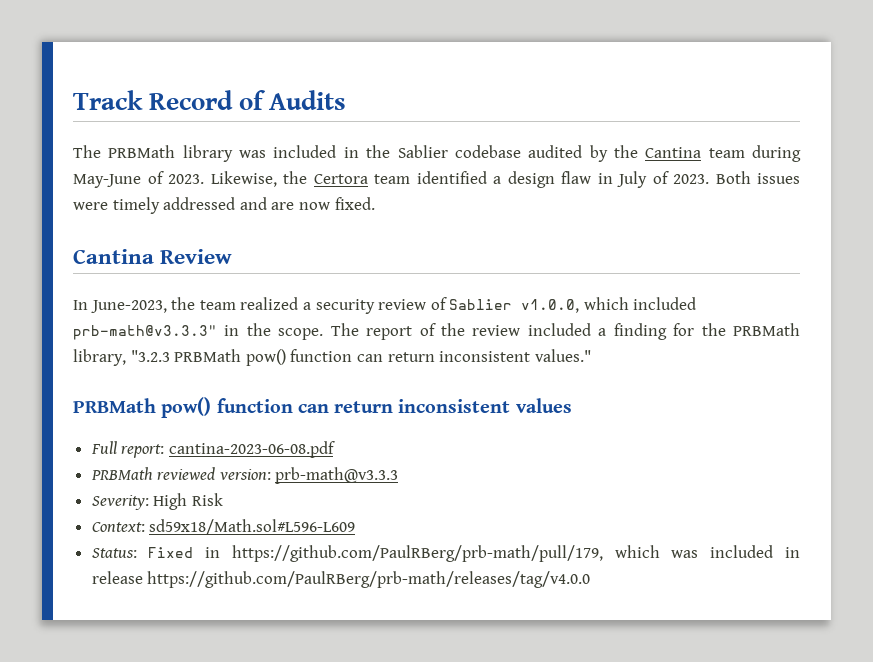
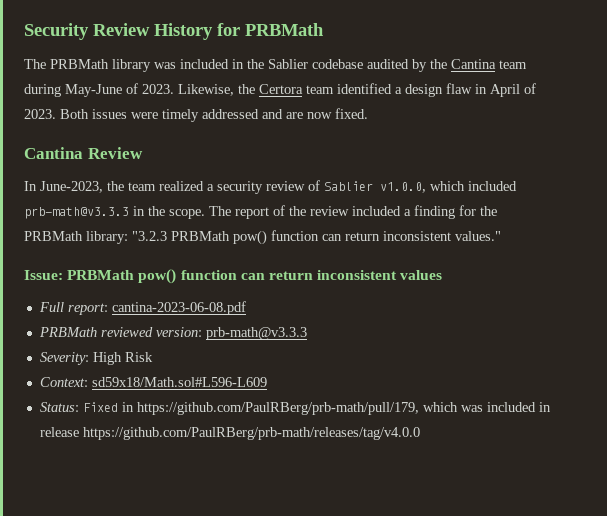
[73,90,347,110] Track Record of Audits -> [24,23,324,40] Security Review History for PRBMath
[617,171,647,188] July -> [490,84,520,97] April
[73,325,217,340] prb-math@v3.3.3" -> [24,207,129,219] prb-math@v3.3.3
[73,349,126,366] library, -> [86,231,128,244] library:
(591, 355) none -> [24,270,63,280] Issue:

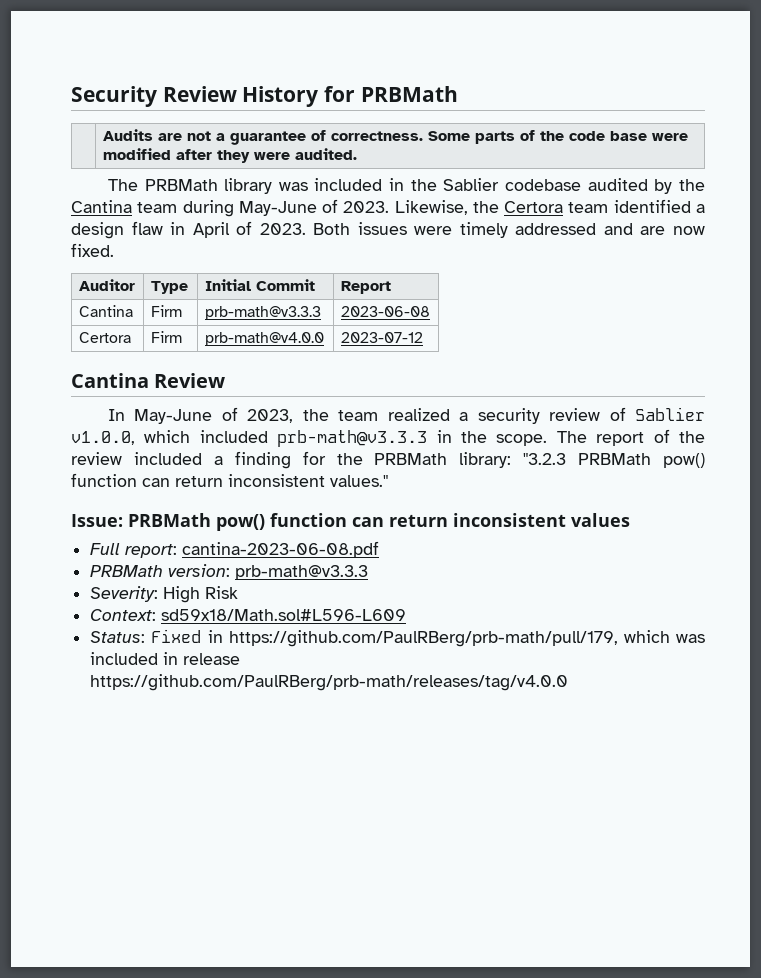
(324, 29) none -> [102,129,688,145] [102,148,357,163] // | Audits are not a guarantee of correctness. Some parts of the code base were modified after they were audited.
(368, 113) none -> [78,279,135,291] [150,281,188,294] [204,279,315,291] [340,281,391,294] [78,305,133,317] [150,305,182,317] [204,306,321,320] [340,306,430,317] [78,332,131,343] [150,331,182,343] [204,332,324,346] [340,332,423,343] // Auditor | Type | Initial Commit | Report // Cantina | Firm | prb-math@v3.3.3 | 2023-06-08 // Certora | Firm | prb-math@v4.0.0 | 2023-07-12
[40,181,103,193] June-2023, -> [134,407,294,424] May-June of 2023,
[100,327,153,337] reviewed -> (164, 571) none

